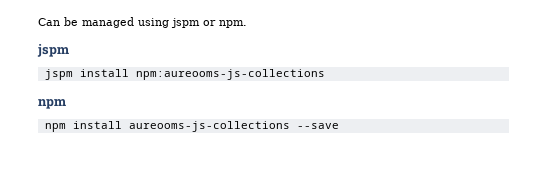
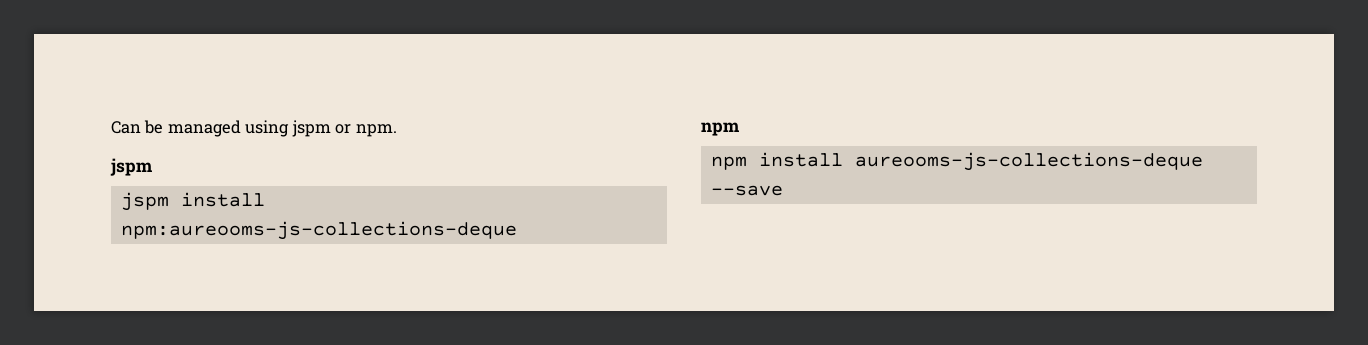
[135,69,325,80] npm:aureooms-js-collections -> [120,221,517,240] npm:aureooms-js-collections-deque
[128,121,290,132] aureooms-js-collections -> [854,152,1203,171] aureooms-js-collections-deque

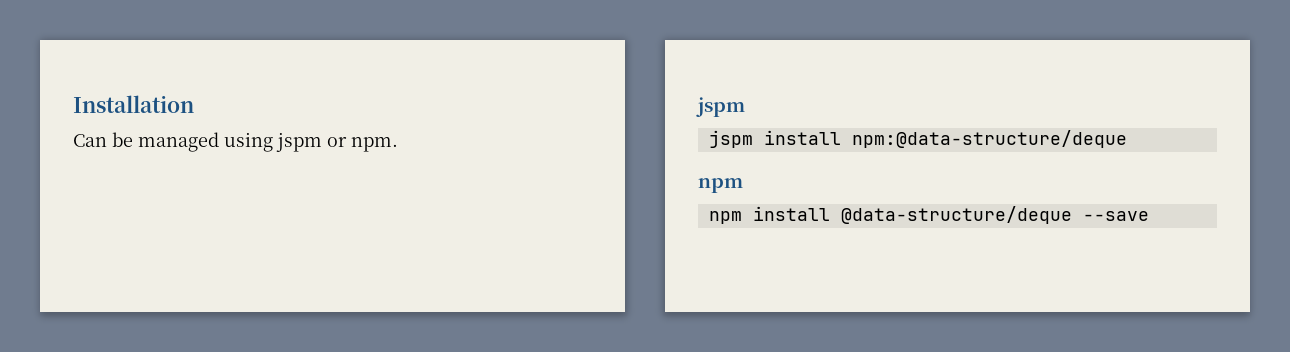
(111, 127) none -> [73,95,194,113] Installation //
[120,221,517,240] npm:aureooms-js-collections-deque -> [851,130,1127,148] npm:@data-structure/deque
[854,152,1203,171] aureooms-js-collections-deque -> [840,206,1072,224] @data-structure/deque

